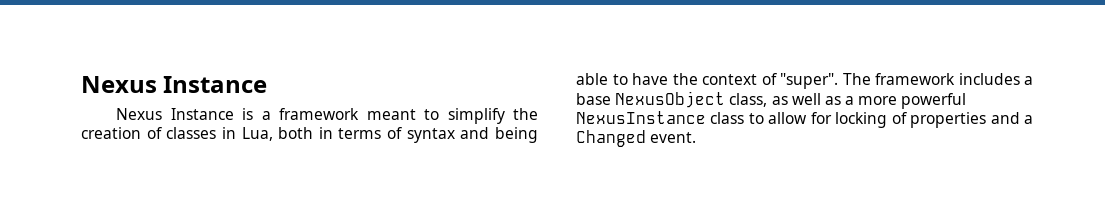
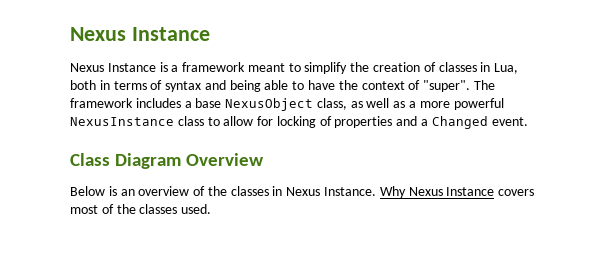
(697, 137) none -> [70,153,265,169] [70,186,535,198] [70,204,212,214] // Class Diagram Overview // Below is an overview of the classes in Nexus Instance. Why Nexus Instance covers most of the classes used.

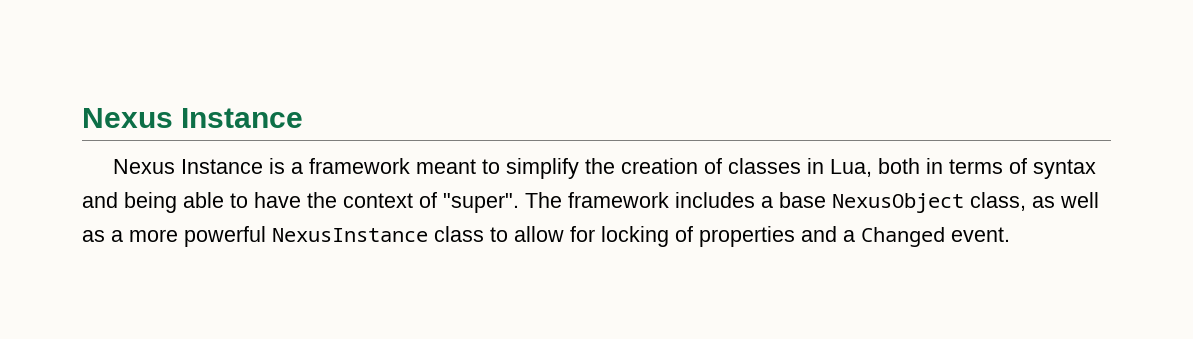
[70,153,265,169] [70,186,535,198] [70,204,212,214] // Class Diagram Overview // Below is an overview of the classes in Nexus Instance. Why Nexus Instance covers most of the classes used. -> (1010, 234) none

